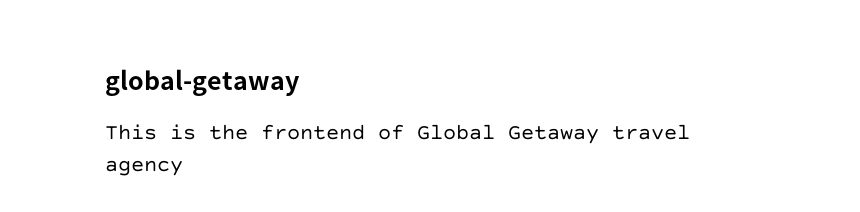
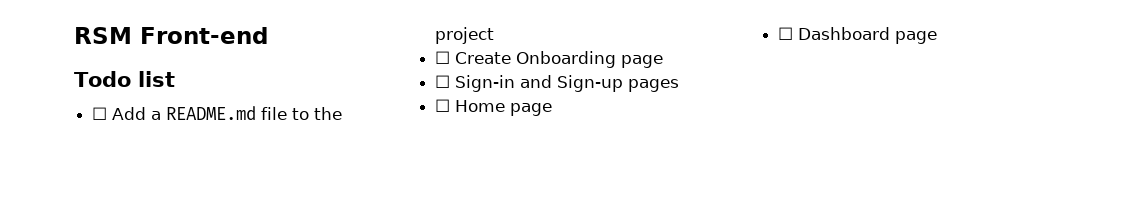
[105,69,300,96] [105,124,690,144] [105,160,183,176] global-getaway // This is the frontend of Global Getaway travel agency -> [74,27,268,44] [74,71,175,87] [92,106,343,120] [435,27,495,44] [435,51,664,68] [435,75,680,92] [435,99,553,116] [778,27,938,44] RSM Front-end // Todo list // ☐ Add a README.md file to the project // ☐ Create Onboarding page // ☐ Sign-in and Sign-up pages // ☐ Home page // ☐ Dashboard page

